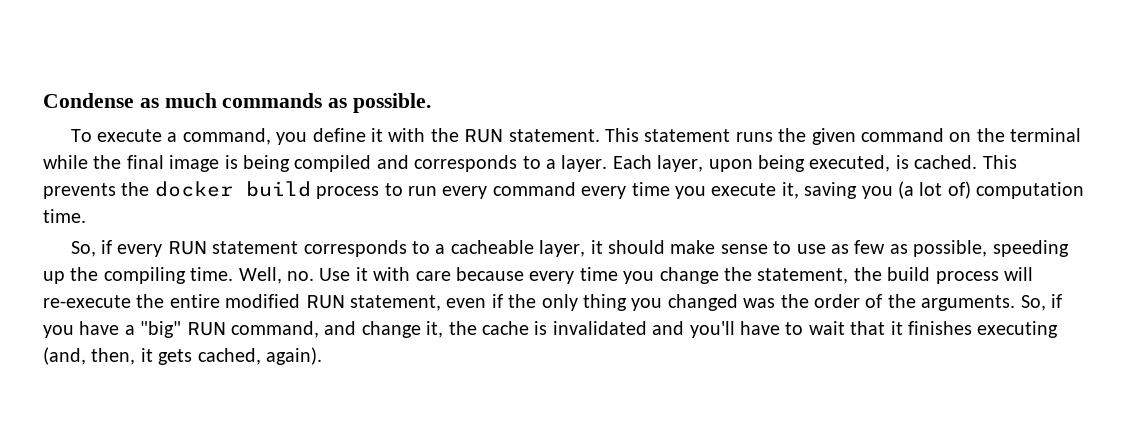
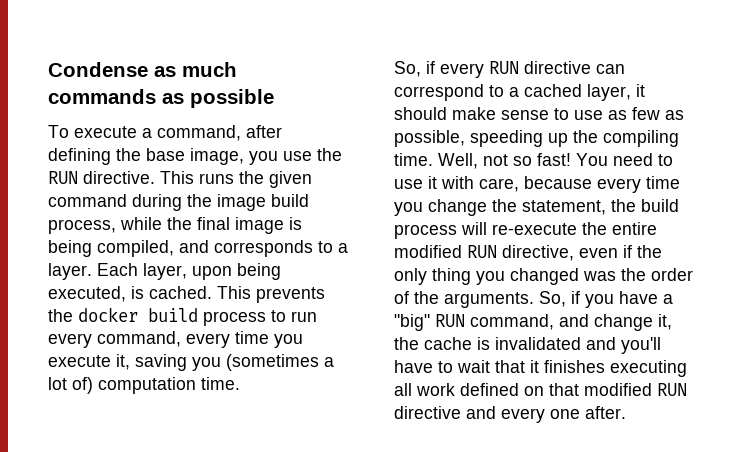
[353,93,432,113] possible. -> [190,89,274,108] possible
[276,128,1082,145] you define it with the RUN statement. This statement runs the given command on the terminal -> [246,125,282,138] [48,148,342,165] [48,171,312,188] [48,194,309,211] [48,219,116,234] after defining the base image, you use the RUN directive. This runs the given command during the image build process,
[294,155,372,172] compiled -> [97,240,174,257] compiled,
[492,182,576,196] command -> [97,331,181,347] command,
[897,181,914,199] (a -> [226,354,334,371] (sometimes a
[212,240,534,257] statement corresponds to a cacheable -> [524,61,625,74] [394,84,582,101] directive can correspond to a cached
[287,267,451,281] no. Use it with care -> [483,153,673,166] [394,176,519,192] not so fast! You need to use it with care,
[350,295,441,311] statement, -> [502,245,574,261] directive,
[43,347,322,365] (and, then, it gets cached, again). -> [394,383,687,396] [394,406,626,423] all work defined on that modified RUN directive and every one after.

